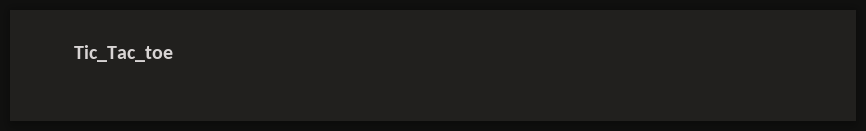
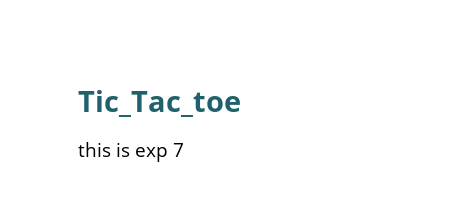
(173, 53) none -> [78,142,184,162] // this is exp 7

